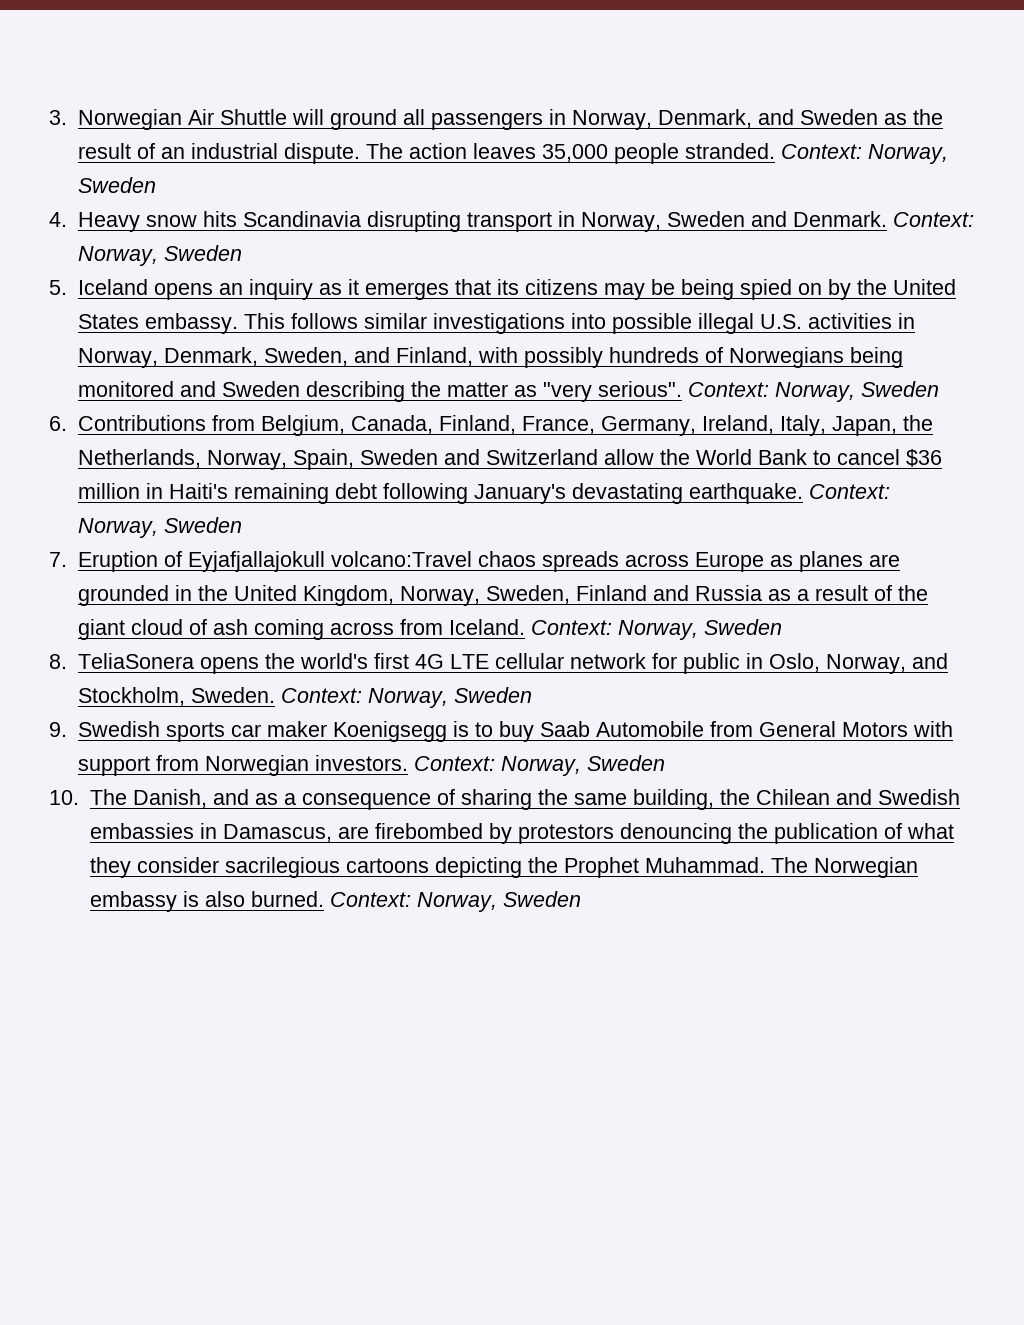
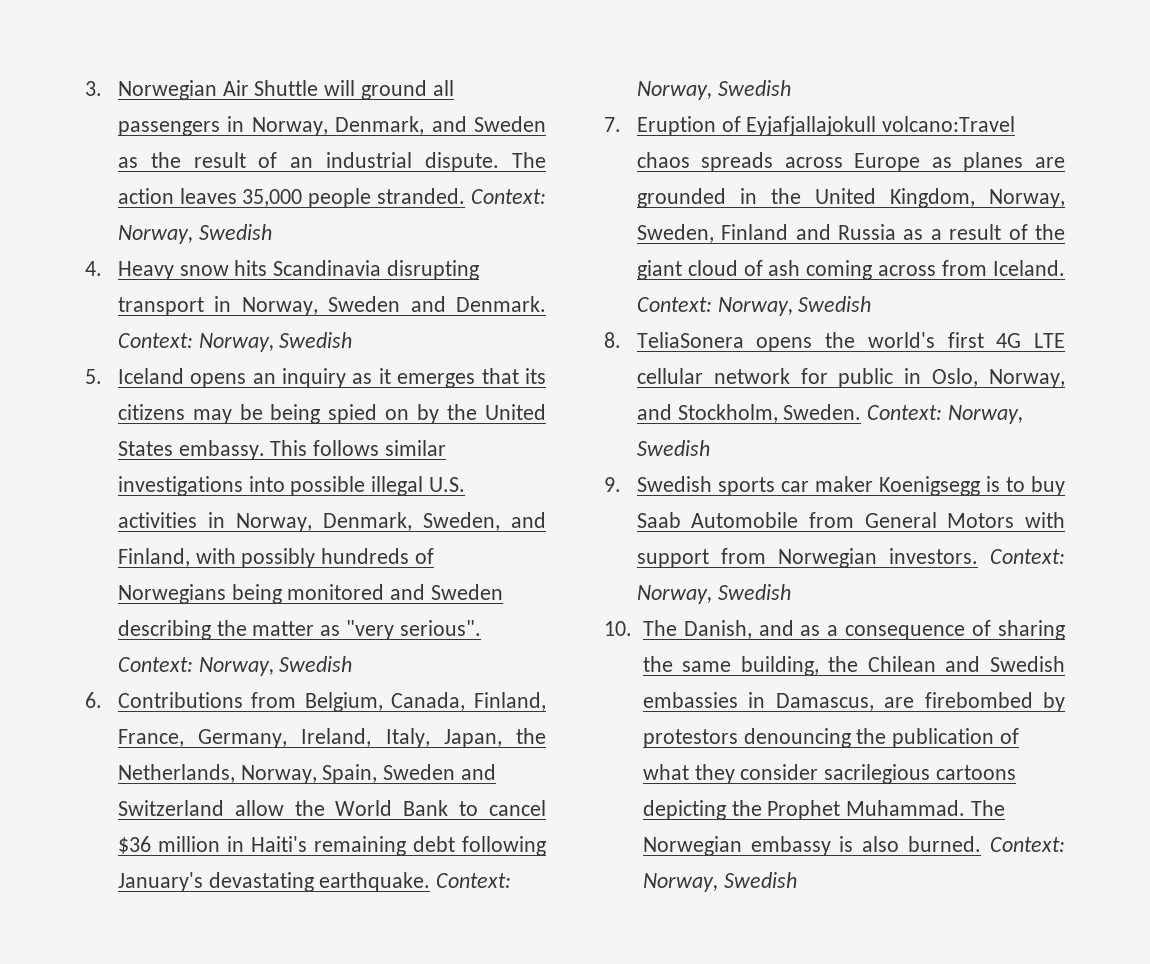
[77,177,156,193] Sweden -> [198,224,272,240] Swedish
[163,245,242,261] Sweden -> [279,332,353,348] Swedish
[860,381,939,397] Sweden -> [279,656,353,672] Swedish
[163,517,242,533] Sweden -> [717,80,791,96] Swedish
[703,619,782,635] Sweden -> [798,296,872,312] Swedish
[453,687,532,703] Sweden -> [636,440,710,456] Swedish
[586,755,665,771] Sweden -> [717,584,791,600] Swedish
[502,891,581,907] Sweden -> [723,872,797,888] Swedish

